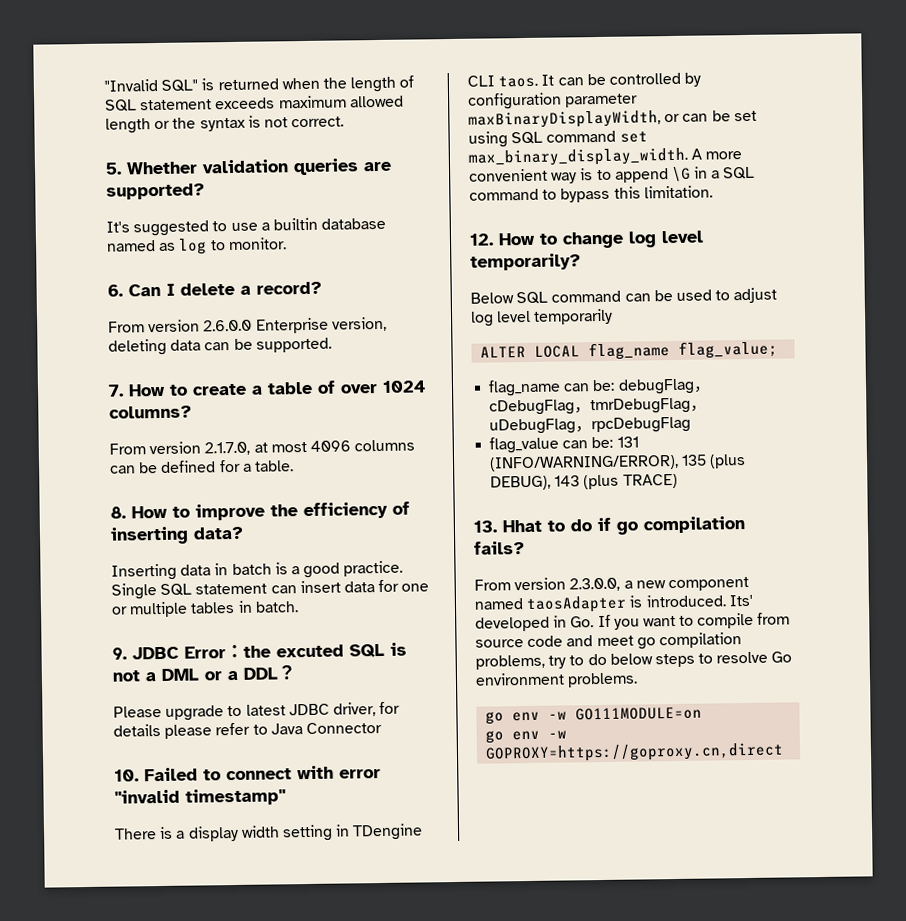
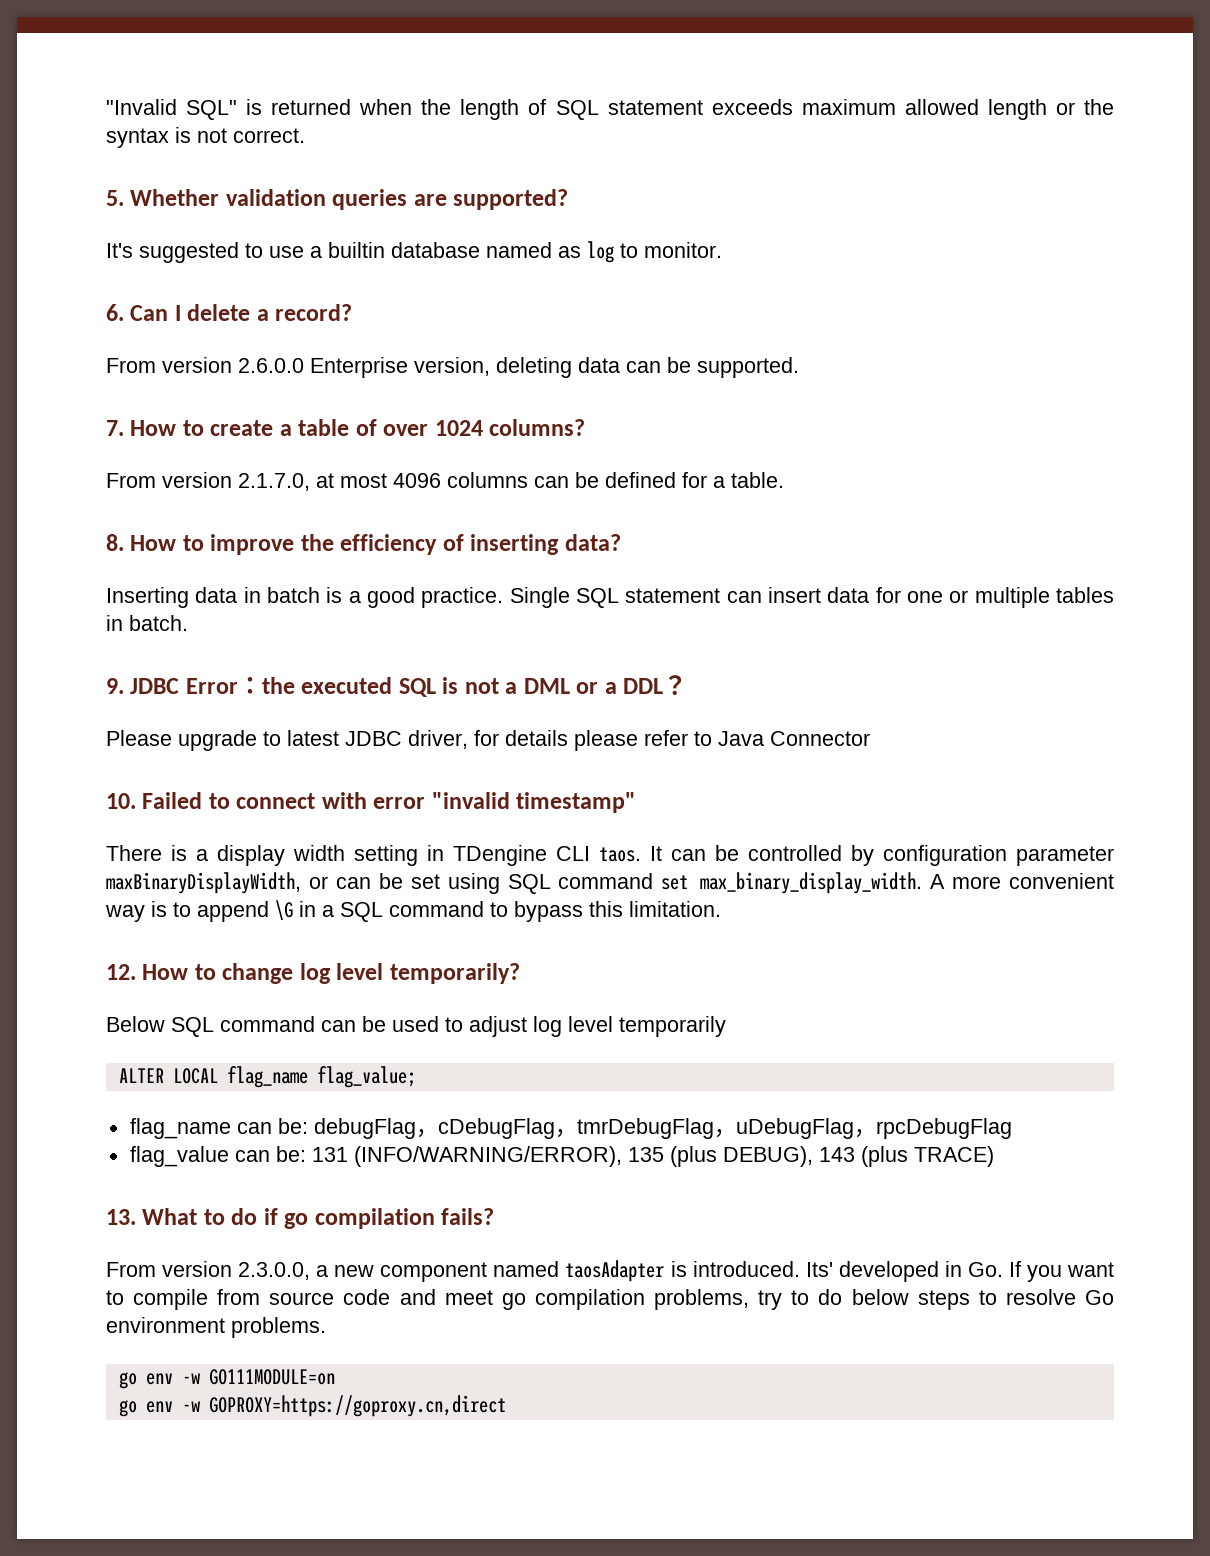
[276,644,344,658] excuted -> [301,677,393,694] executed
[502,519,542,533] Hhat -> [142,1208,198,1225] What

